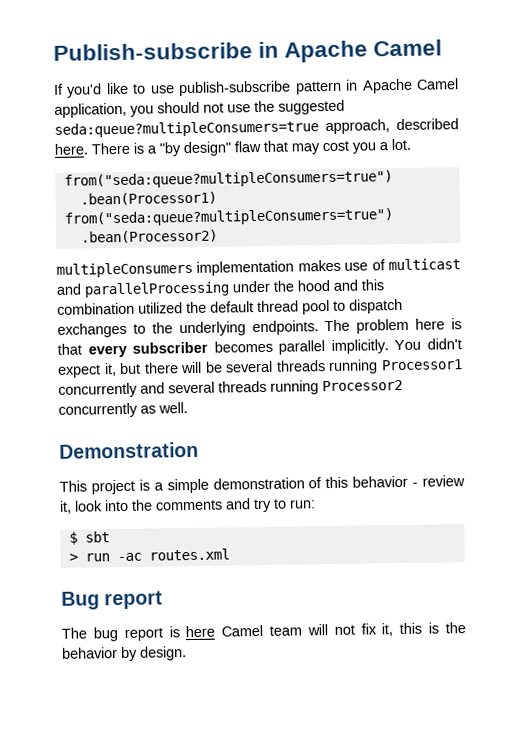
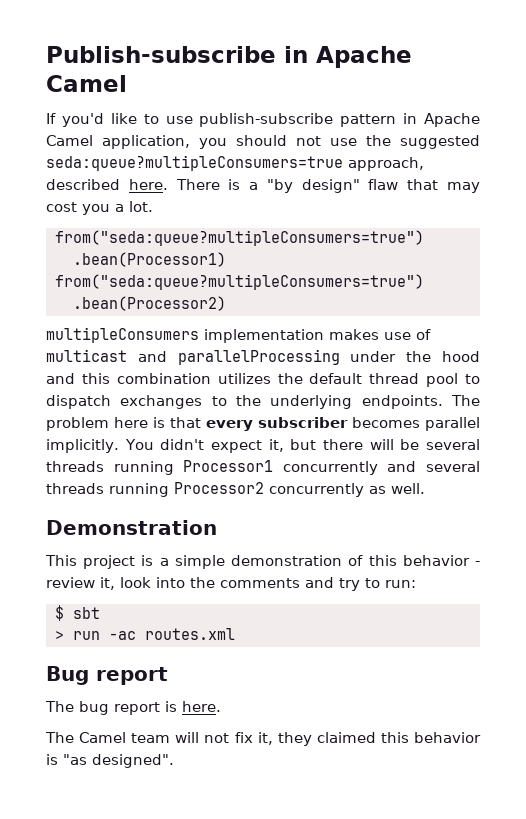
[138,302,183,314] utilized -> [217,373,271,384] utilizes
[185,625,216,638] here -> [182,701,221,712] [45,732,74,743] here. // The
[399,622,467,635] [62,646,187,662] this is the behavior by design. -> [277,732,481,746] [46,754,174,768] they claimed this behavior is "as designed".

